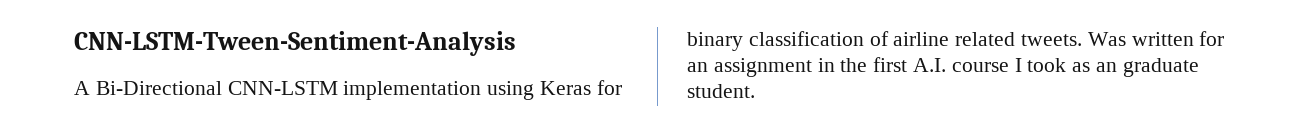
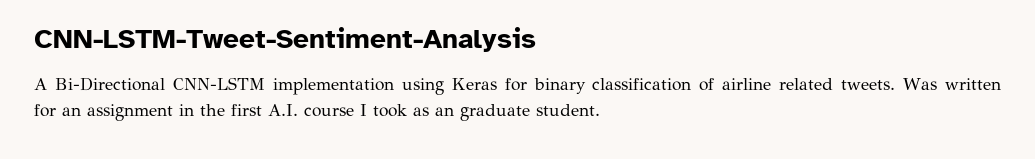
[74,31,516,56] CNN-LSTM-Tween-Sentiment-Analysis -> [34,27,536,52] CNN-LSTM-Tweet-Sentiment-Analysis

